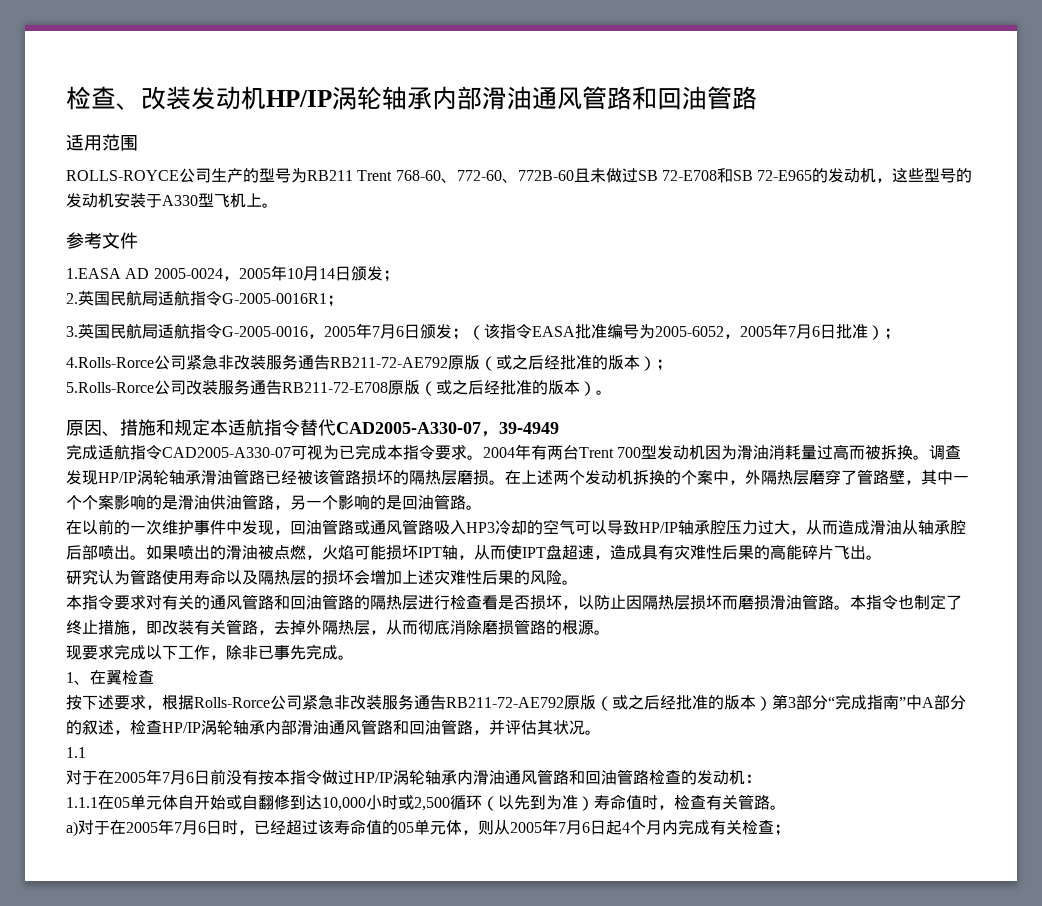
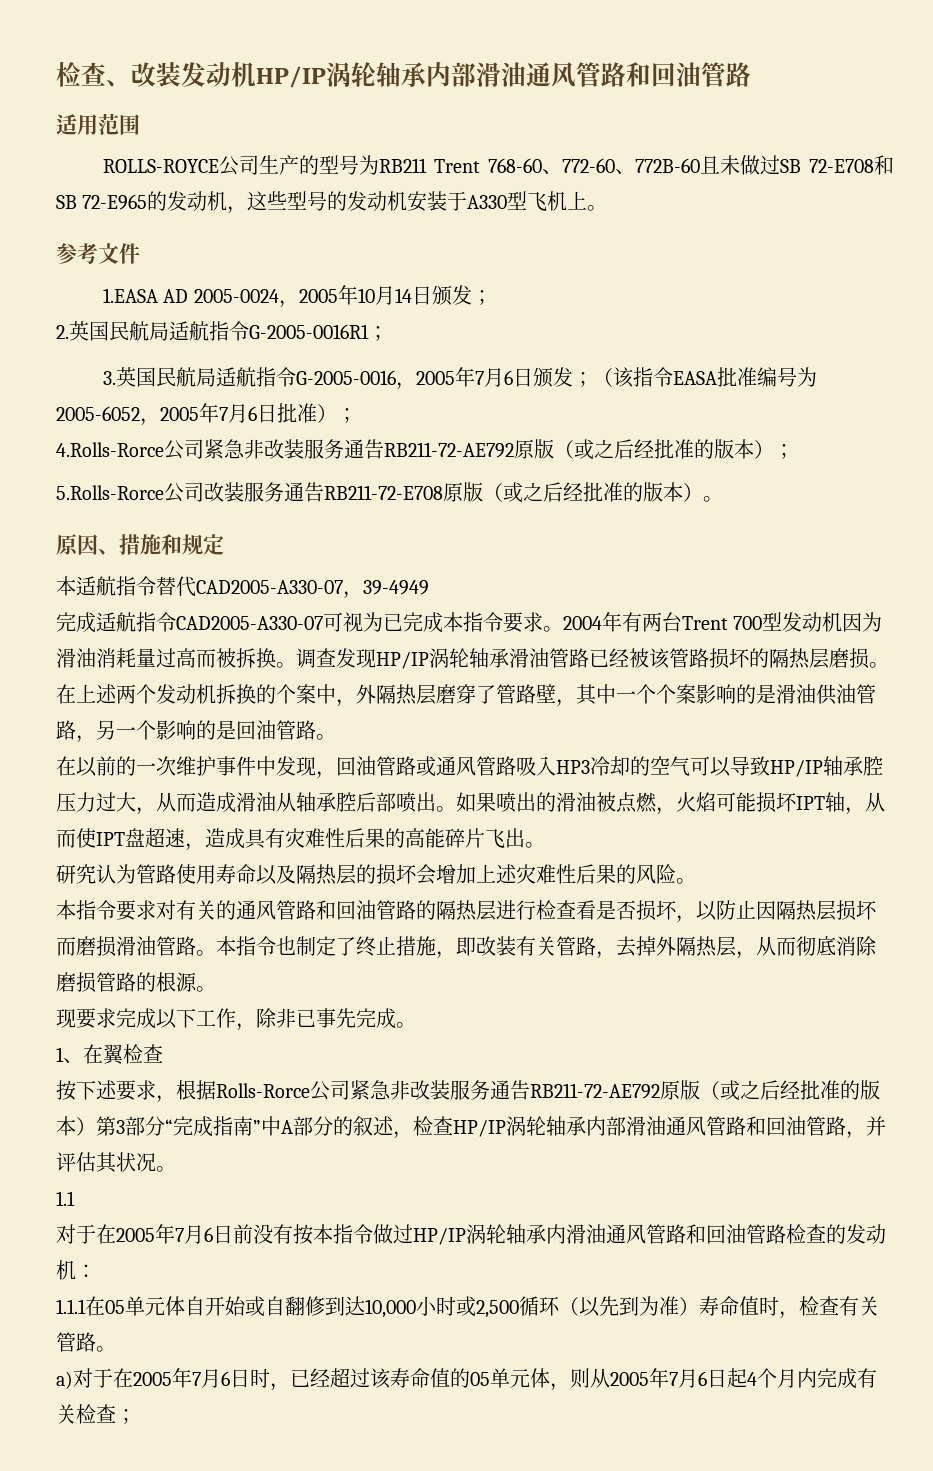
(210, 427) none -> (224, 544) //

